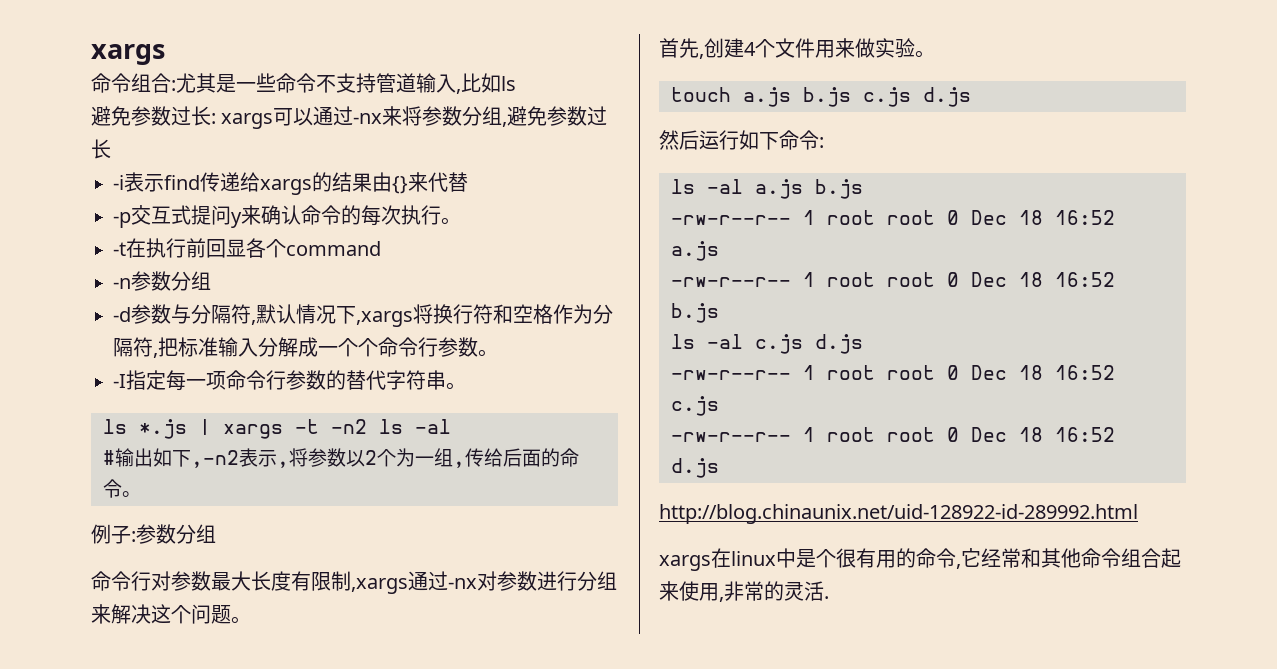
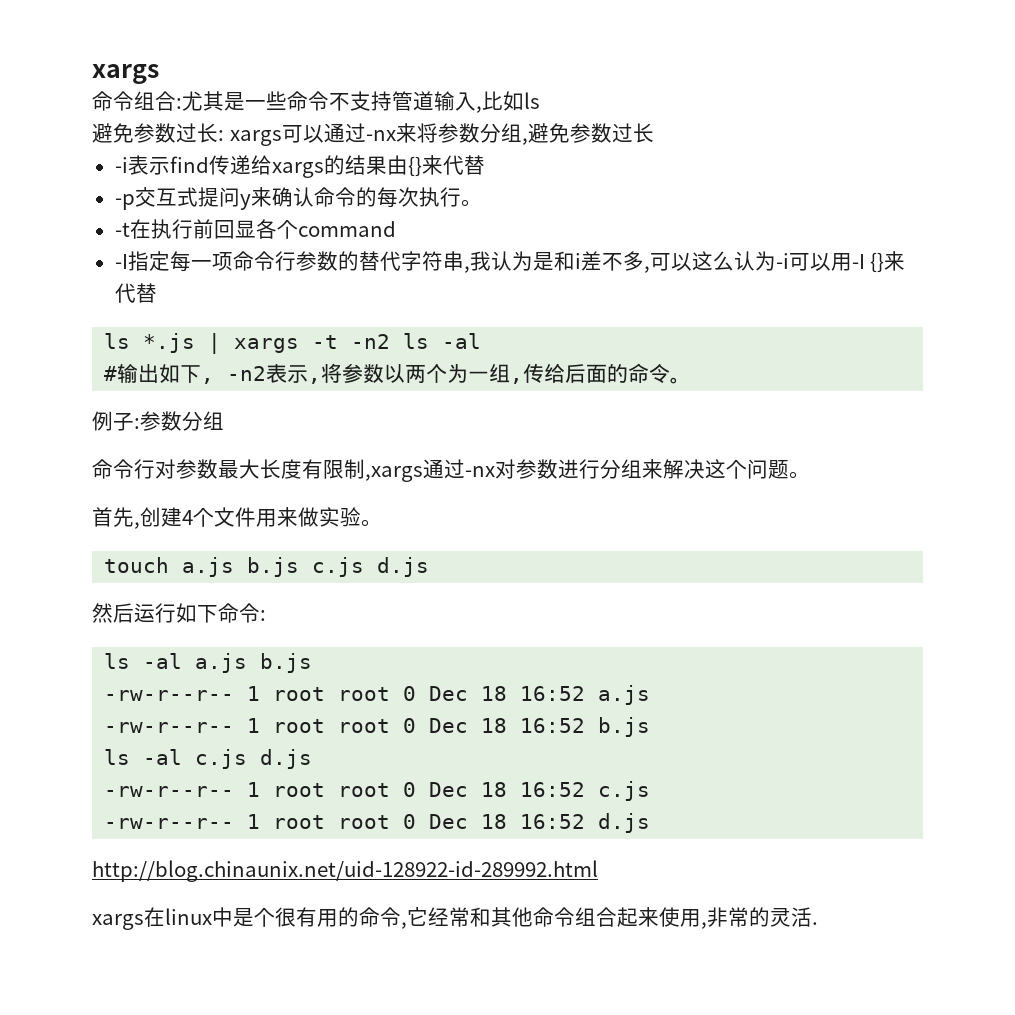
[113,271,211,291] [113,304,613,327] [113,337,498,358] // -n参数分组 // -d参数与分隔符,默认情况下,xargs将换行符和空格作为分隔符,把标准输入分解成一个个命令行参数。 -> (396, 229) none
[446,382,466,390] 。 -> [463,251,906,273] [114,283,157,303] ,我认为是和i差不多,可以这么认为-i可以用-I {}来代替
[191,450,239,468] ,-n2 -> [201,366,267,384] , -n2
[365,450,377,465] 2 -> [405,365,427,383] 两

